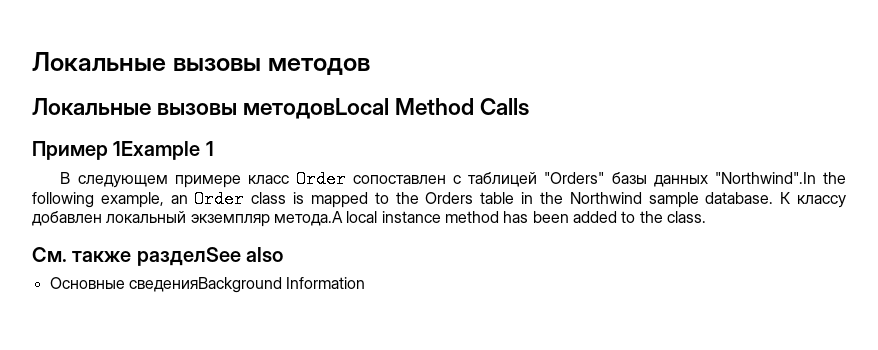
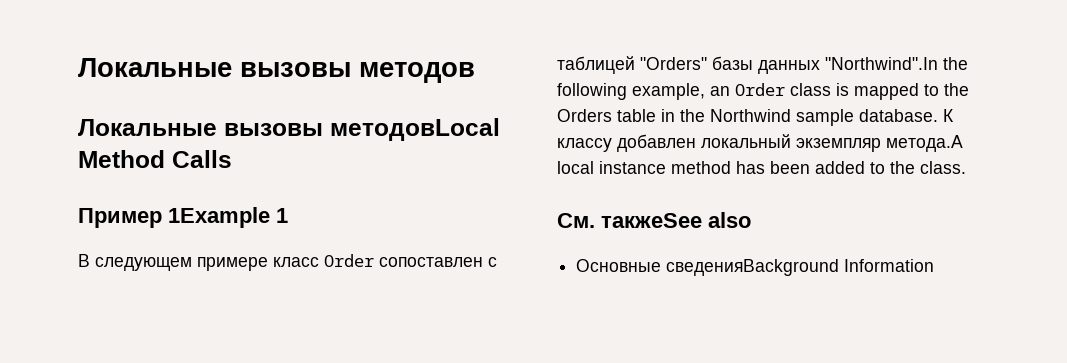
[72,247,241,266] также разделSee -> [601,213,702,228] такжеSee

